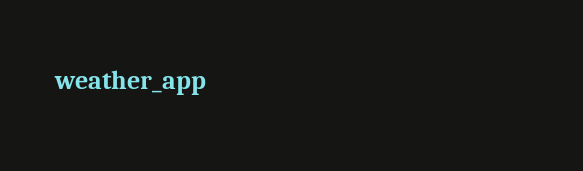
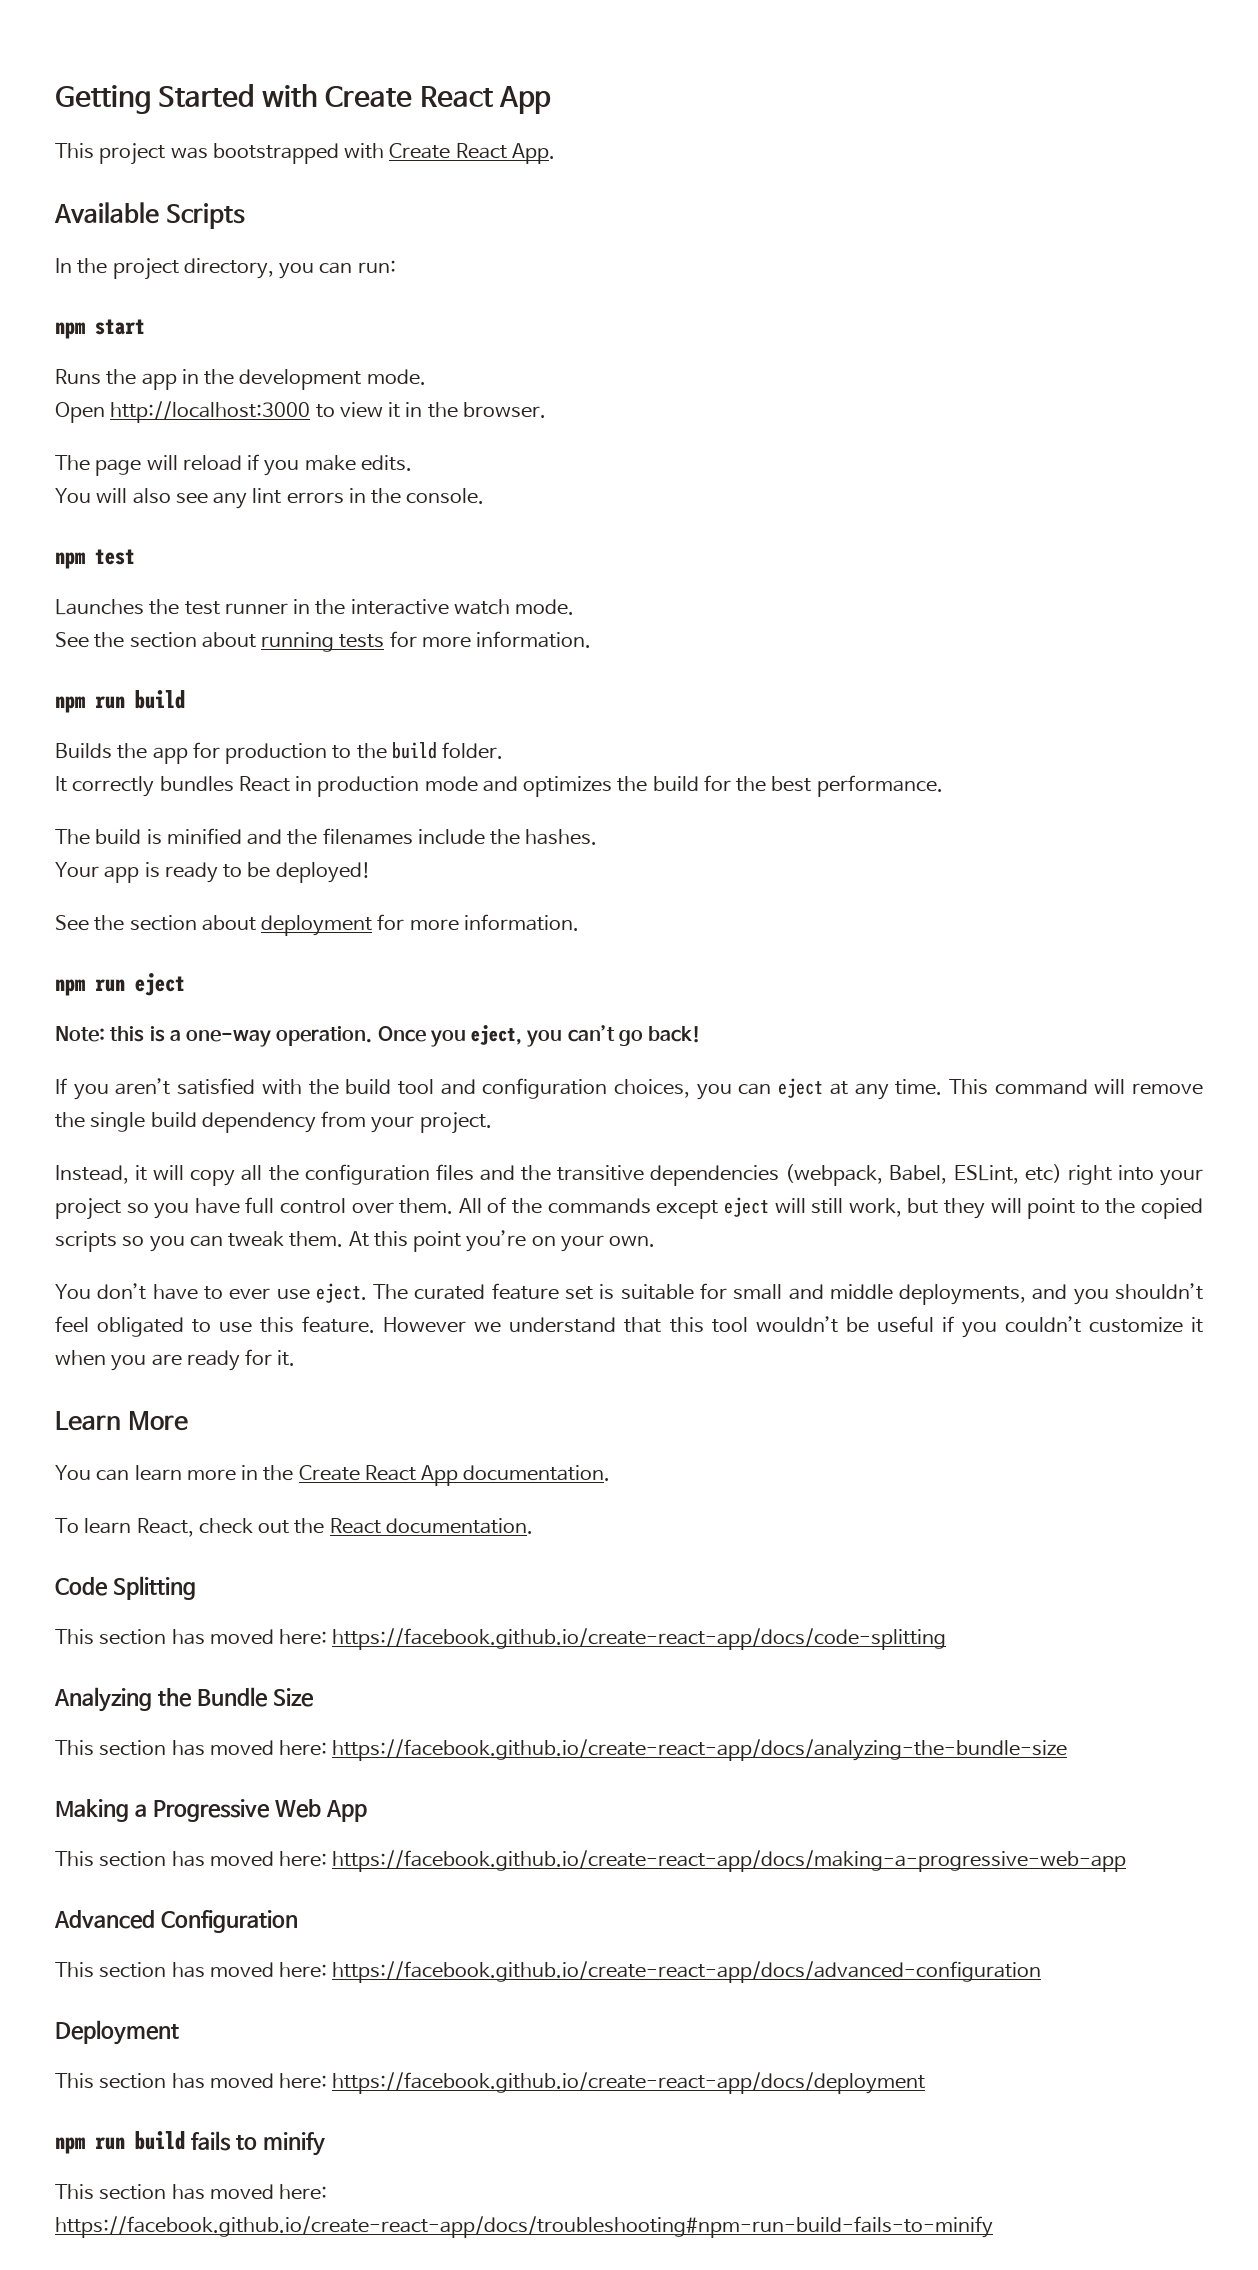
[54,70,206,95] weather_app -> [55,84,552,114] [55,143,555,165] [54,202,245,229] [55,258,396,280] [55,319,145,339] [55,369,426,390] [55,401,546,423] [55,454,412,476] [55,488,485,509] [55,549,135,569] [55,599,575,615] [55,631,592,652] [55,690,185,713] [55,742,504,764] [55,775,943,797] [55,828,598,845] [55,862,371,883] [55,914,579,936] [55,973,185,996] [55,1025,702,1047] [55,1078,1203,1100] [55,1111,492,1134] [55,1164,1203,1186] [55,1197,1203,1220] [55,1230,656,1252] [55,1283,1203,1305] [55,1316,1203,1338] [55,1349,296,1371] [55,1411,188,1431] [55,1465,611,1486] [55,1518,533,1537] [55,1576,196,1600] [55,1628,947,1650] [54,1687,314,1712] [55,1739,1068,1761] [55,1799,367,1822] [55,1850,1127,1872] [54,1910,298,1933] [55,1961,1042,1983] [55,2020,179,2045] [55,2072,926,2094] [55,2131,325,2156] [55,2184,328,2200] [55,2216,993,2238] Getting Started with Create React App // This project was bootstrapped with Create React App. // Available Scripts // In the project directory, you can run: // npm start // Runs the app in the development mode. // Open http://localhost:3000 to view it in the browser. // The page will reload if you make edits. // You will also see any lint errors in the console. // npm test // Launches the test runner in the interactive watch mode. // See the section about running tests for more information. // npm run build // Builds the app for production to the build folder. // It correctly bundles React in production mode and optimizes the build for the best performance. // The build is minified and the filenames include the hashes. // Your app is ready to be deployed! // See the section about deployment for more information. // npm run eject // Note: this is a one-way operation. Once you eject, you can’t go back! // If you aren’t satisfied with the build tool and configuration choices, you can eject at any time. This command will remove the single build dependency from your project. // Instead, it will copy all the configuration files and the transitive dependencies (webpack, Babel, ESLint, etc) right into your project so you have full control over them. All of the commands except eject will still work, but they will point to the copied scripts so you can tweak them. At this point you’re on your own. // You don’t have to ever use eject. The curated feature set is suitable for small and middle deployments, and you shouldn’t feel obligated to use this feature. However we understand that this tool wouldn’t be useful if you couldn’t customize it when you are ready for it. // Learn More // You can learn more in the Create React App documentation. // To learn React, check out the React documentation. // Code Splitting // This section has moved here: https://facebook.github.io/create-react-app/docs/code-splitting // Analyzing the Bundle Size // This section has moved here: https://facebook.github.io/create-react-app/docs/analyzing-the-bundle-size // Making a Progressive Web App // This section has moved here: https://facebook.github.io/create-react-app/docs/making-a-progressive-web-app // Advanced Configuration // This section has moved here: https://facebook.github.io/create-react-app/docs/advanced-configuration // Deployment // This section has moved here: https://facebook.github.io/create-react-app/docs/deployment // npm run build fails to minify // This section has moved here: https://facebook.github.io/create-react-app/docs/troubleshooting#npm-run-build-fails-to-minify

